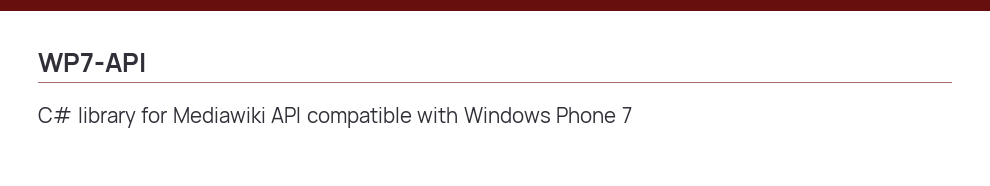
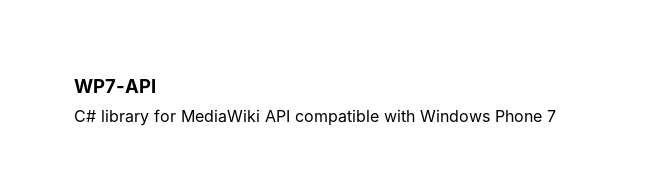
[172,107,266,123] Mediawiki -> [181,109,260,123] MediaWiki

